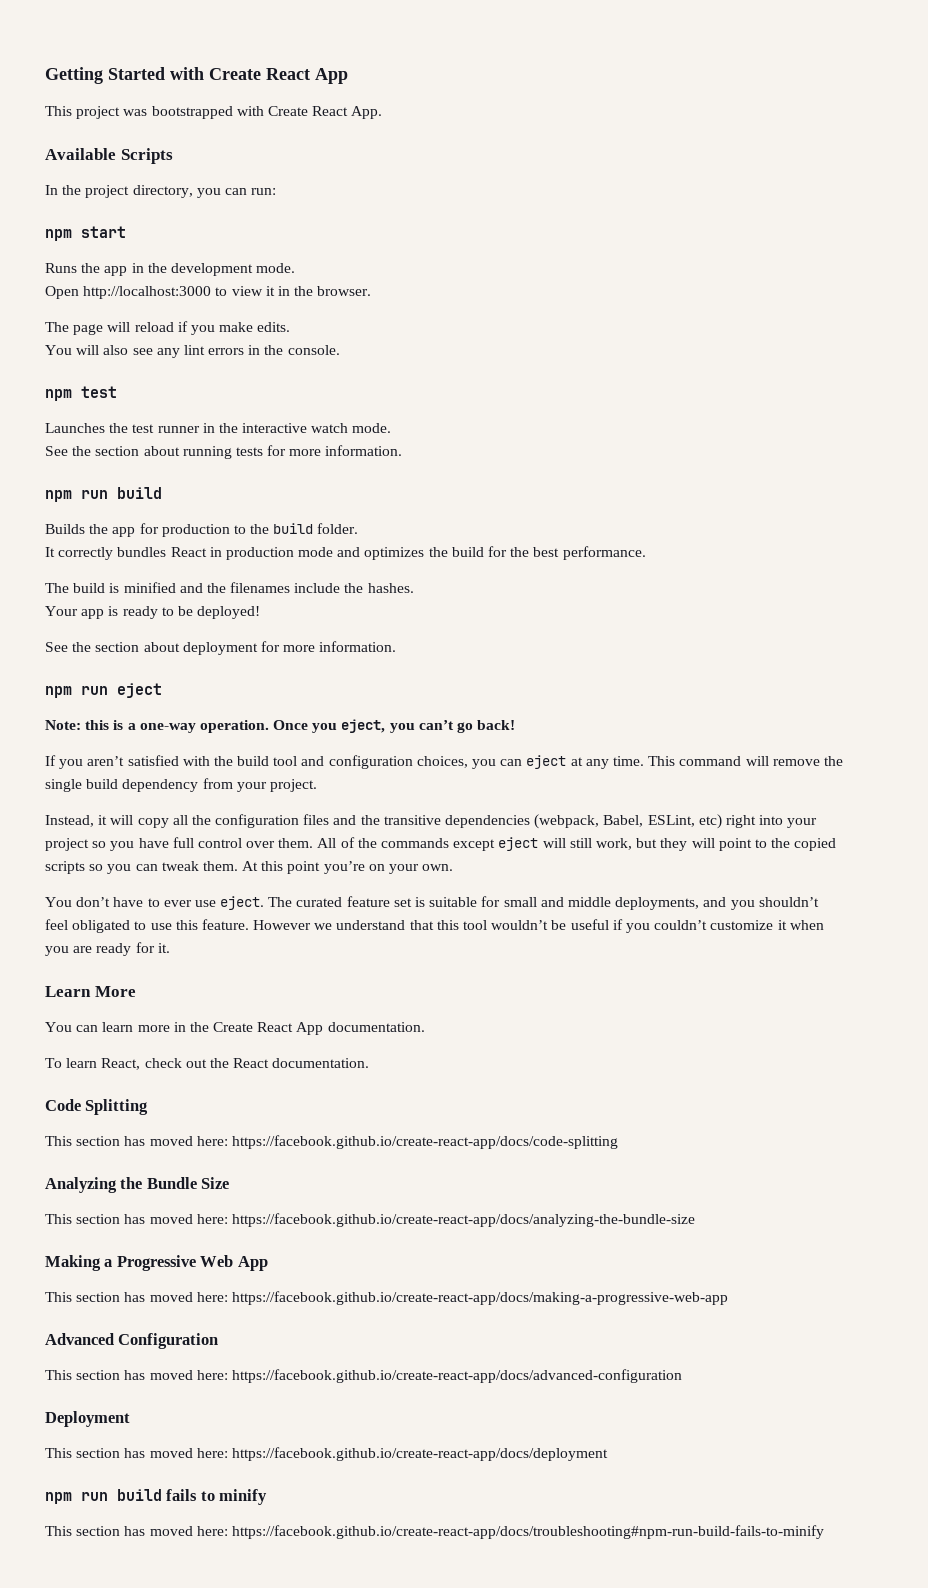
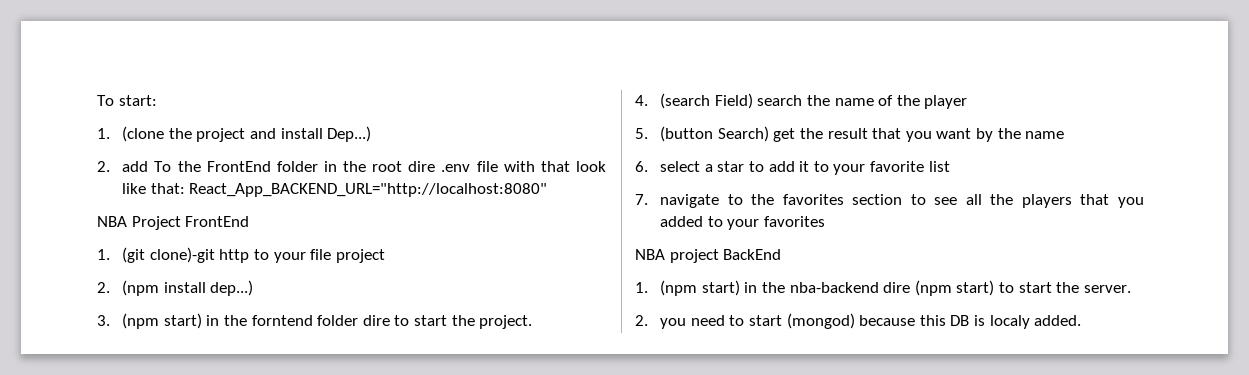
[45,67,348,84] [45,106,383,119] [45,148,173,164] [45,185,277,198] [45,226,126,241] [45,263,296,276] [45,286,372,299] [45,321,291,335] [45,345,340,358] [45,386,117,401] [45,423,392,433] [45,445,403,459] [45,487,162,502] [45,523,359,537] [45,546,646,560] [45,582,414,593] [45,606,261,619] [45,641,397,655] [45,683,162,698] [45,719,516,733] [45,755,843,769] [45,778,317,792] [45,814,818,829] [45,837,837,851] [45,861,454,874] [45,896,819,910] [45,919,824,933] [45,942,170,956] [45,986,136,997] [45,1022,425,1035] [45,1058,370,1070] [45,1099,149,1115] [45,1135,618,1149] [45,1177,230,1193] [45,1213,695,1227] [45,1255,268,1271] [45,1291,728,1305] [45,1333,219,1349] [45,1369,682,1383] [45,1411,130,1427] [45,1447,608,1461] [45,1489,268,1505] [45,1525,824,1539] Getting Started with Create React App // This project was bootstrapped with Create React App. // Available Scripts // In the project directory, you can run: // npm start // Runs the app in the development mode. // Open http://localhost:3000 to view it in the browser. // The page will reload if you make edits. // You will also see any lint errors in the console. // npm test // Launches the test runner in the interactive watch mode. // See the section about running tests for more information. // npm run build // Builds the app for production to the build folder. // It correctly bundles React in production mode and optimizes the build for the best performance. // The build is minified and the filenames include the hashes. // Your app is ready to be deployed! // See the section about deployment for more information. // npm run eject // Note: this is a one-way operation. Once you eject, you can’t go back! // If you aren’t satisfied with the build tool and configuration choices, you can eject at any time. This command will remove the single build dependency from your project. // Instead, it will copy all the configuration files and the transitive dependencies (webpack, Babel, ESLint, etc) right into your project so you have full control over them. All of the commands except eject will still work, but they will point to the copied scripts so you can tweak them. At this point you’re on your own. // You don’t have to ever use eject. The curated feature set is suitable for small and middle deployments, and you shouldn’t feel obligated to use this feature. However we understand that this tool wouldn’t be useful if you couldn’t customize it when you are ready for it. // Learn More // You can learn more in the Create React App documentation. // To learn React, check out the React documentation. // Code Splitting // This section has moved here: https://facebook.github.io/create-react-app/docs/code-splitting // Analyzing the Bundle Size // This section has moved here: https://facebook.github.io/create-react-app/docs/analyzing-the-bundle-size // Making a Progressive Web App // This section has moved here: https://facebook.github.io/create-react-app/docs/making-a-progressive-web-app // Advanced Configuration // This section has moved here: https://facebook.github.io/create-react-app/docs/advanced-configuration // Deployment // This section has moved here: https://facebook.github.io/create-react-app/docs/deployment // npm run build fails to minify // This section has moved here: https://facebook.github.io/create-react-app/docs/troubleshooting#npm-run-build-fails-to-minify -> [97,95,157,106] [97,126,372,142] [97,161,606,172] [122,183,548,197] [97,216,250,230] [97,247,385,263] [97,280,254,296] [97,313,533,329] [635,93,968,109] [635,126,1065,142] [635,161,950,175] [635,194,1144,208] [660,216,826,230] [635,249,782,263] [635,280,1131,296] [635,313,1082,329] To start: // 1. (clone the project and install Dep...) // 2. add To the FrontEnd folder in the root dire .env file with that look like that: React_App_BACKEND_URL="http://localhost:8080" // NBA Project FrontEnd // 1. (git clone)-git http to your file project // 2. (npm install dep...) // 3. (npm start) in the forntend folder dire to start the project. // 4. (search Field) search the name of the player // 5. (button Search) get the result that you want by the name // 6. select a star to add it to your favorite list // 7. navigate to the favorites section to see all the players that you added to your favorites // NBA project BackEnd // 1. (npm start) in the nba-backend dire (npm start) to start the server. // 2. you need to start (mongod) because this DB is localy added.

